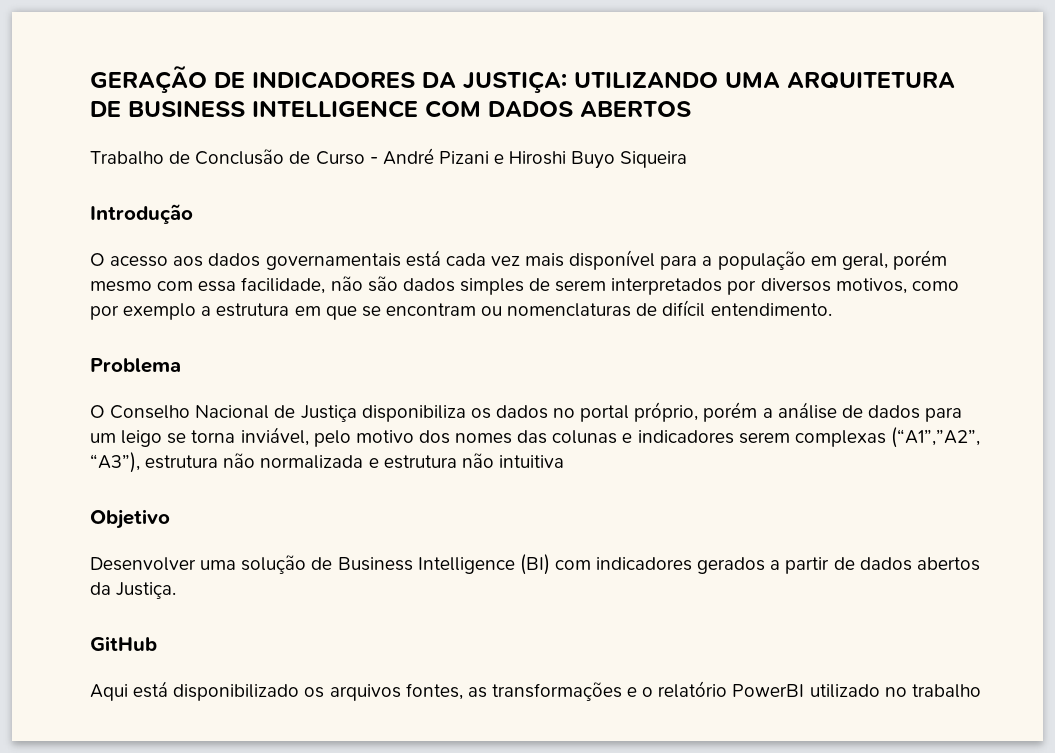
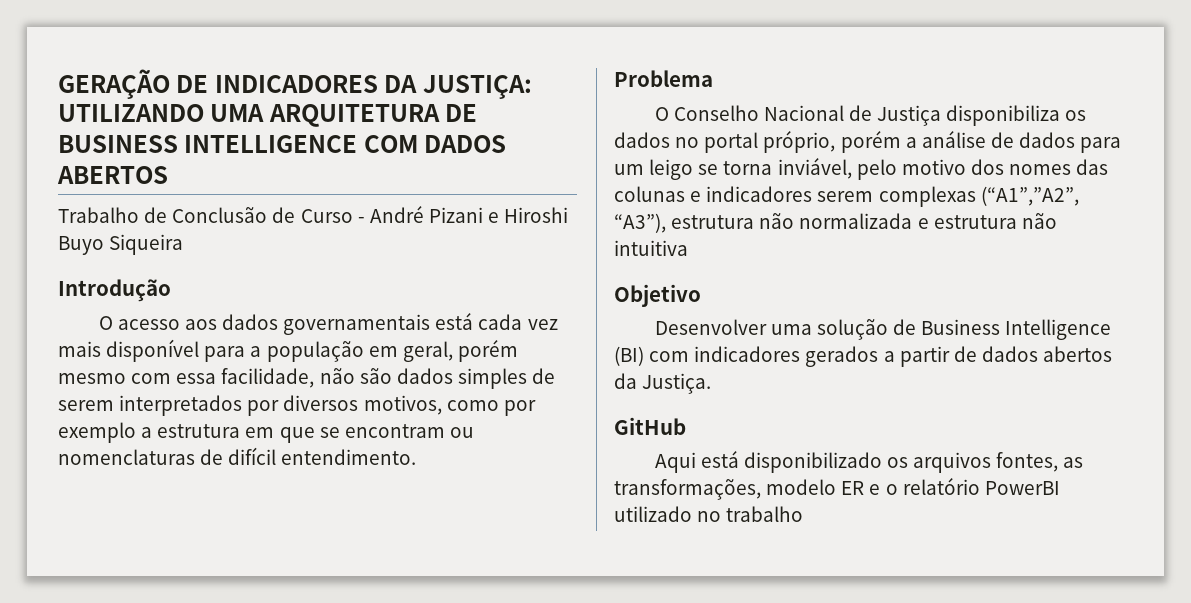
[491,682,622,701] transformações -> [614,479,865,500] transformações, modelo ER

